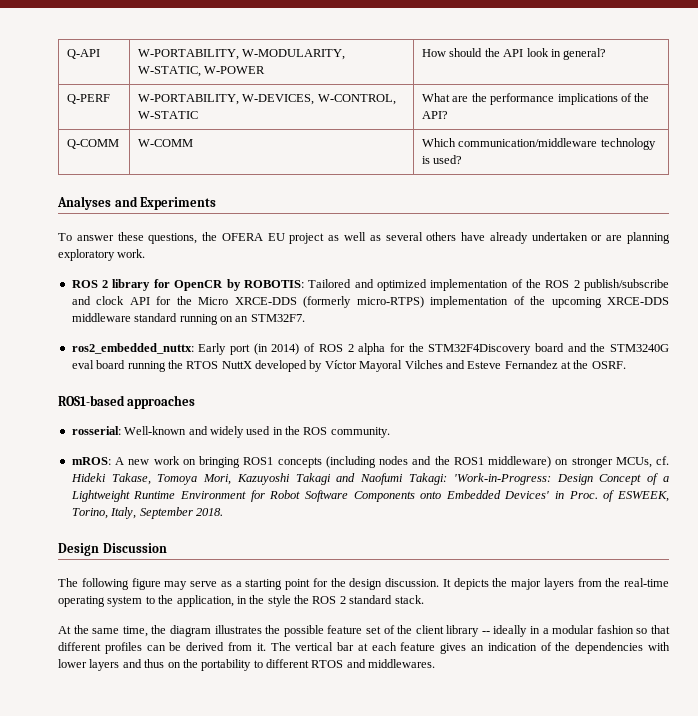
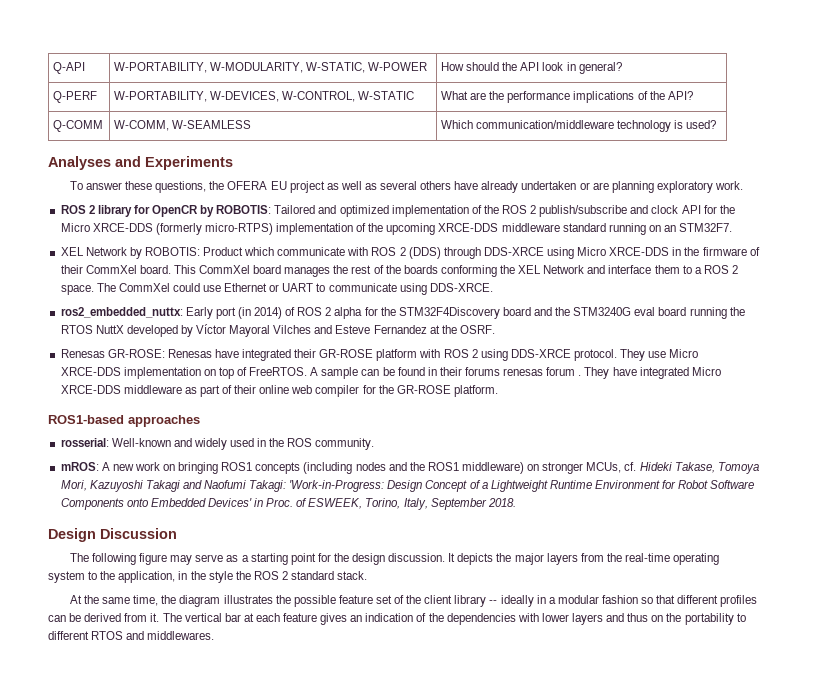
[138,139,194,147] W-COMM -> [114,120,252,131] W-COMM, W-SEAMLESS
(305, 318) none -> [60,247,760,259] [60,265,738,277] [60,283,493,295] // XEL Network by ROBOTIS: Product which communicate with ROS 2 (DDS) through DDS-XRCE using Micro XRCE-DDS in the firmware of their CommXel board. This CommXel board manages the rest of the boards conforming the XEL Network and interface them to a ROS 2 space. The CommXel could use Ethernet or UART to communicate using DDS-XRCE.
(626, 365) none -> [60,349,699,361] [60,367,721,379] [60,385,498,397] // Renesas GR-ROSE: Renesas have integrated their GR-ROSE platform with ROS 2 using DDS-XRCE protocol. They use Micro XRCE-DDS implementation on top of FreeRTOS. A sample can be found in their forums renesas forum . They have integrated Micro XRCE-DDS middleware as part of their online web compiler for the GR-ROSE platform.

